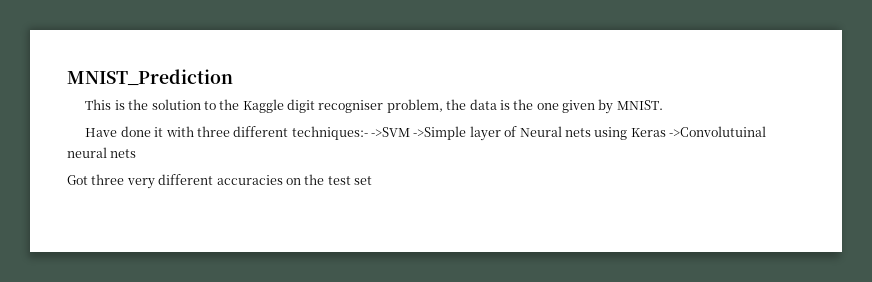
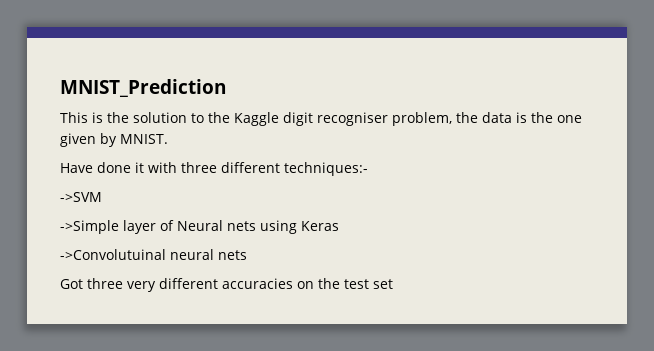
(368, 133) none -> (368, 169) //
(410, 132) none -> (102, 197) //
(666, 132) none -> (339, 226) //

